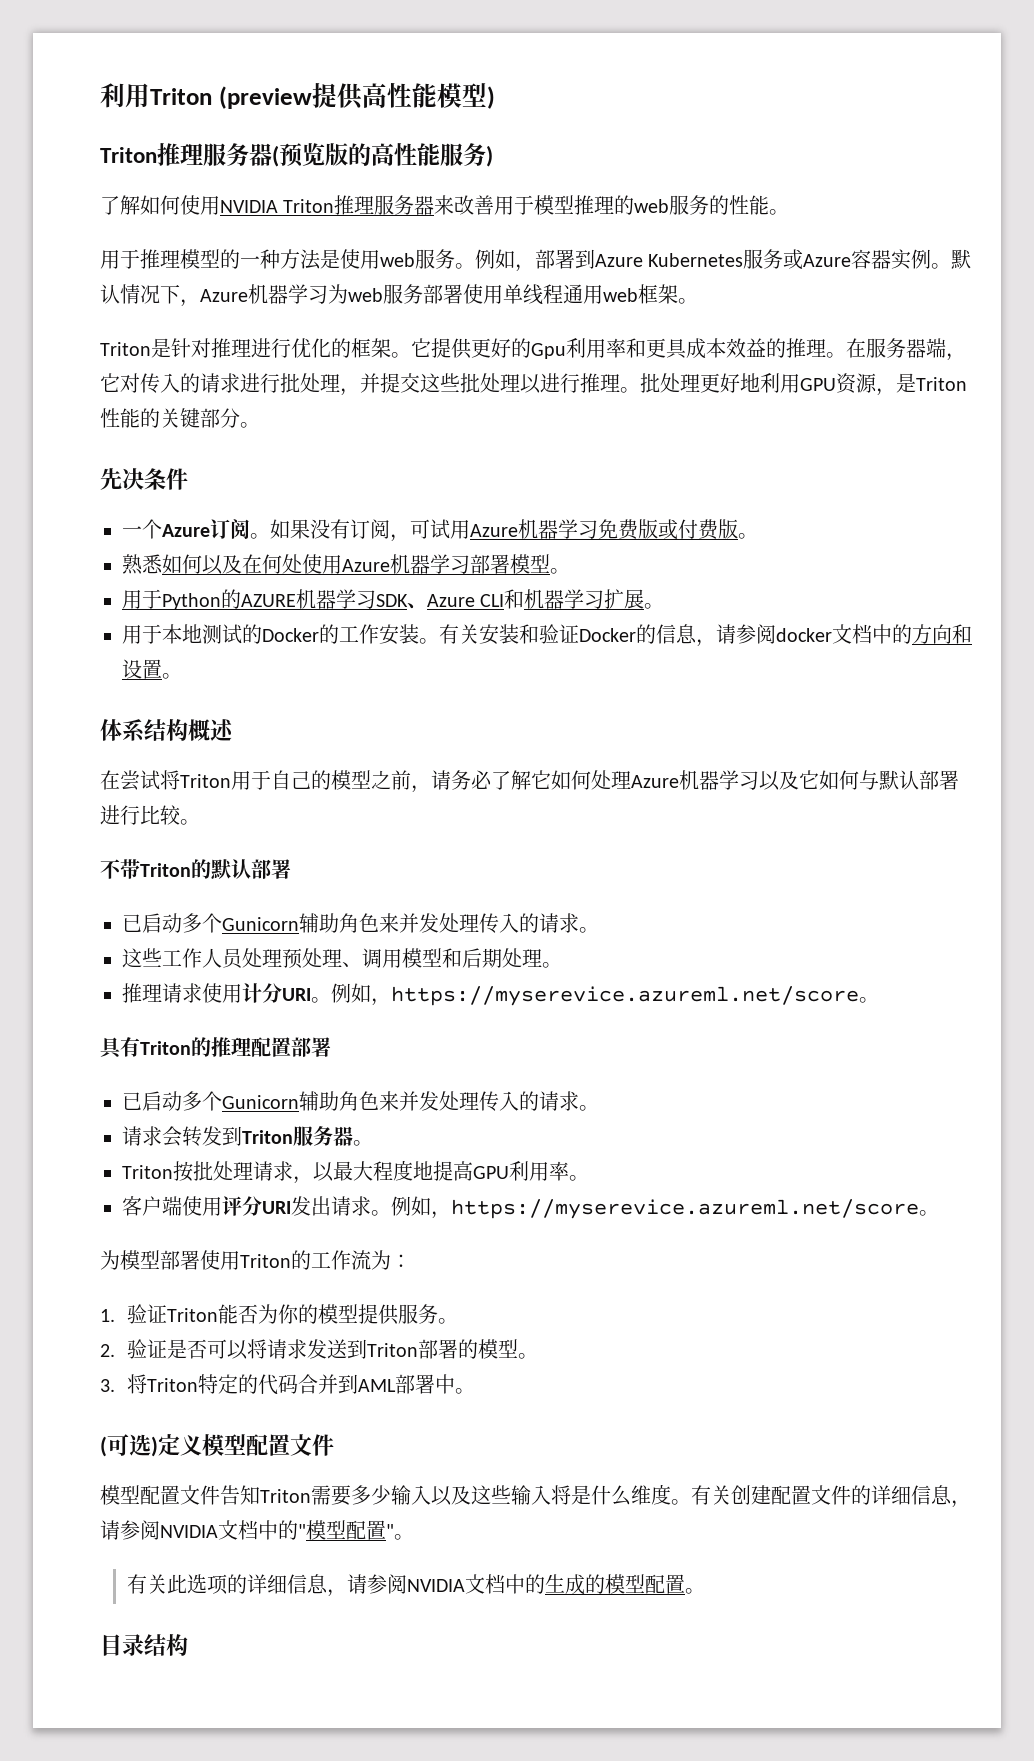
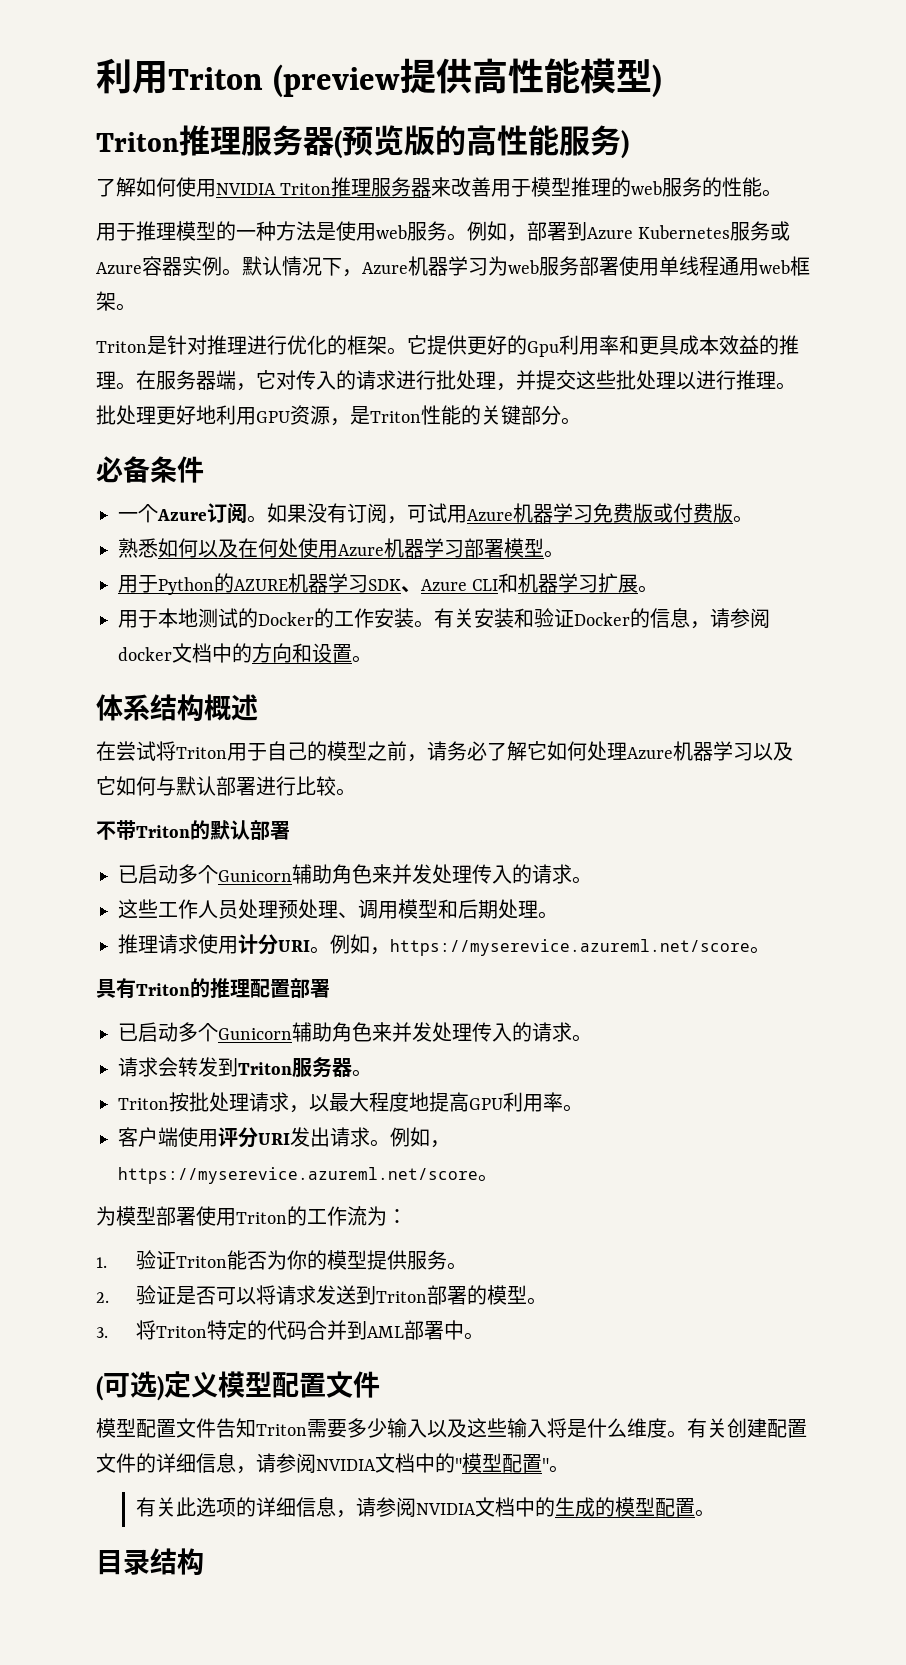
[100,468,144,490] 先决 -> [96,456,150,483] 必备

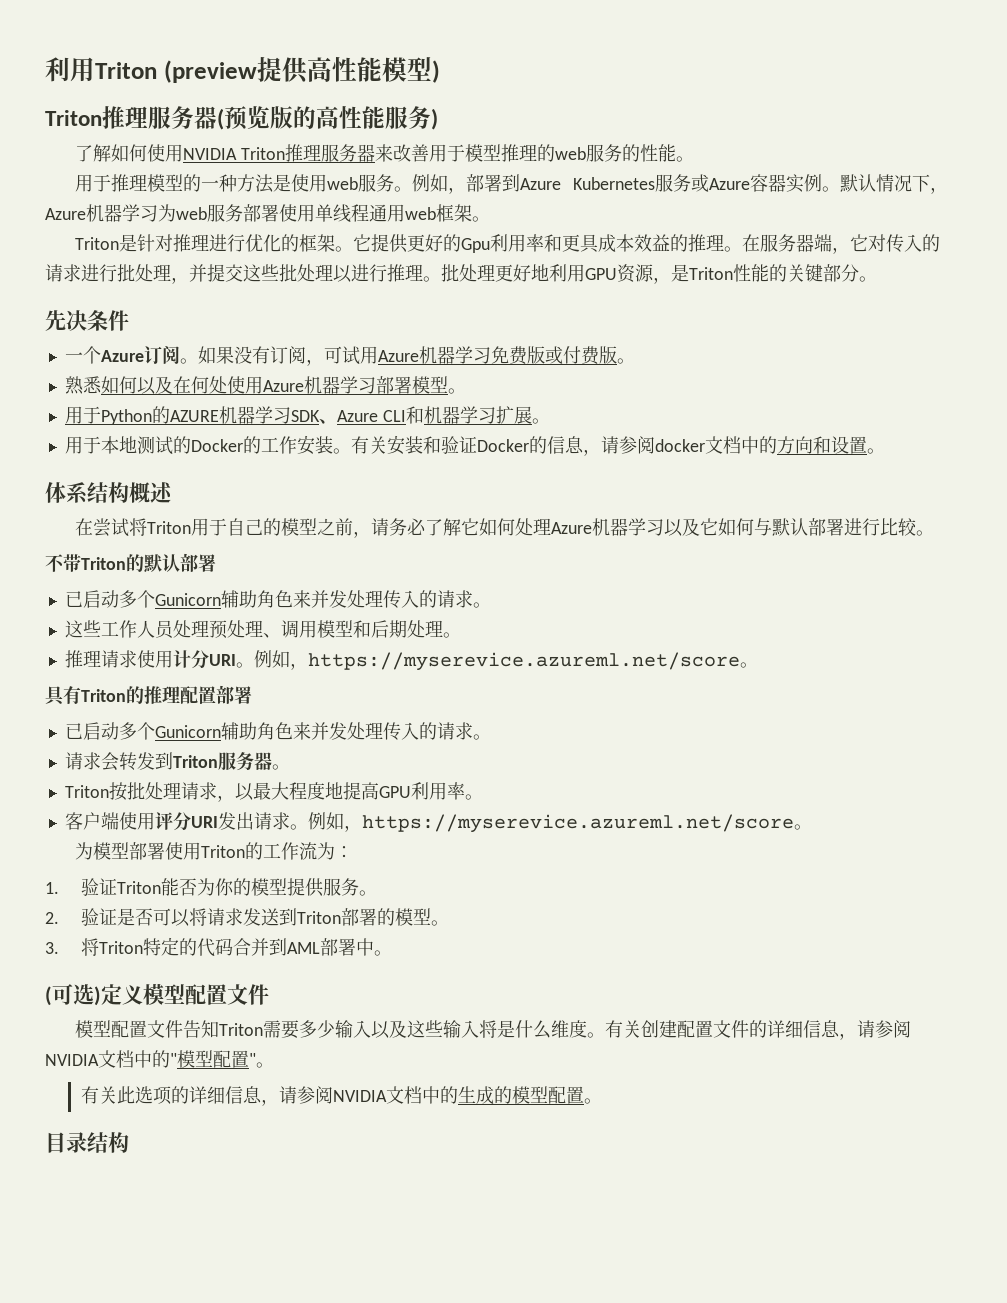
[96,456,150,483] 必备 -> [45,310,87,331] 先决

